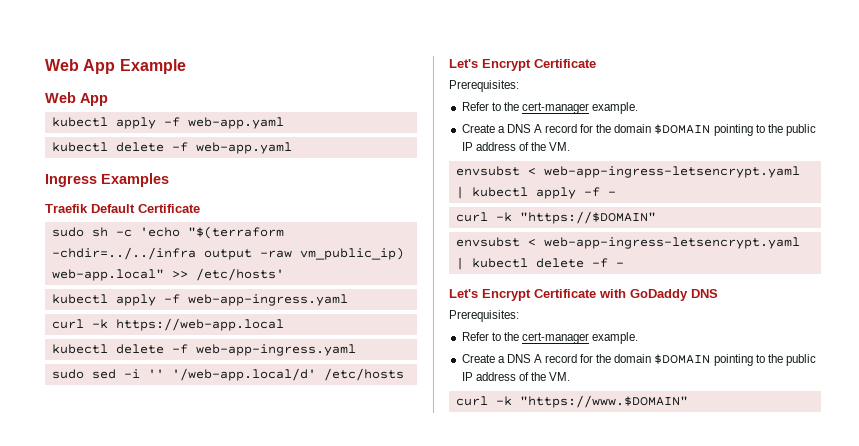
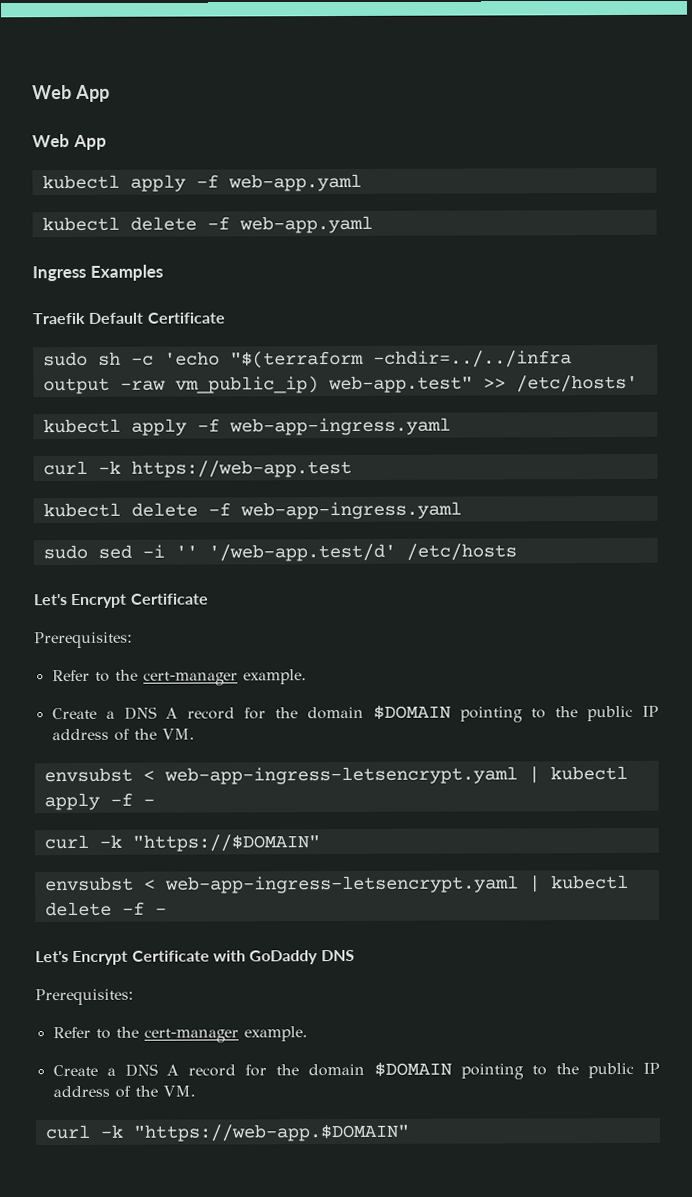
[45,59,186,74] Web App Example -> [32,84,110,102] Web App
[51,269,164,281] web-app.local" -> [327,375,473,394] web-app.test"
[115,318,284,331] https://web-app.local -> [130,459,352,478] https://web-app.test
[171,368,316,381] '/web-app.local/d' -> [207,543,396,562] '/web-app.test/d'
[519,395,688,408] "https://www.$DOMAIN" -> [132,1123,409,1142] "https://web-app.$DOMAIN"

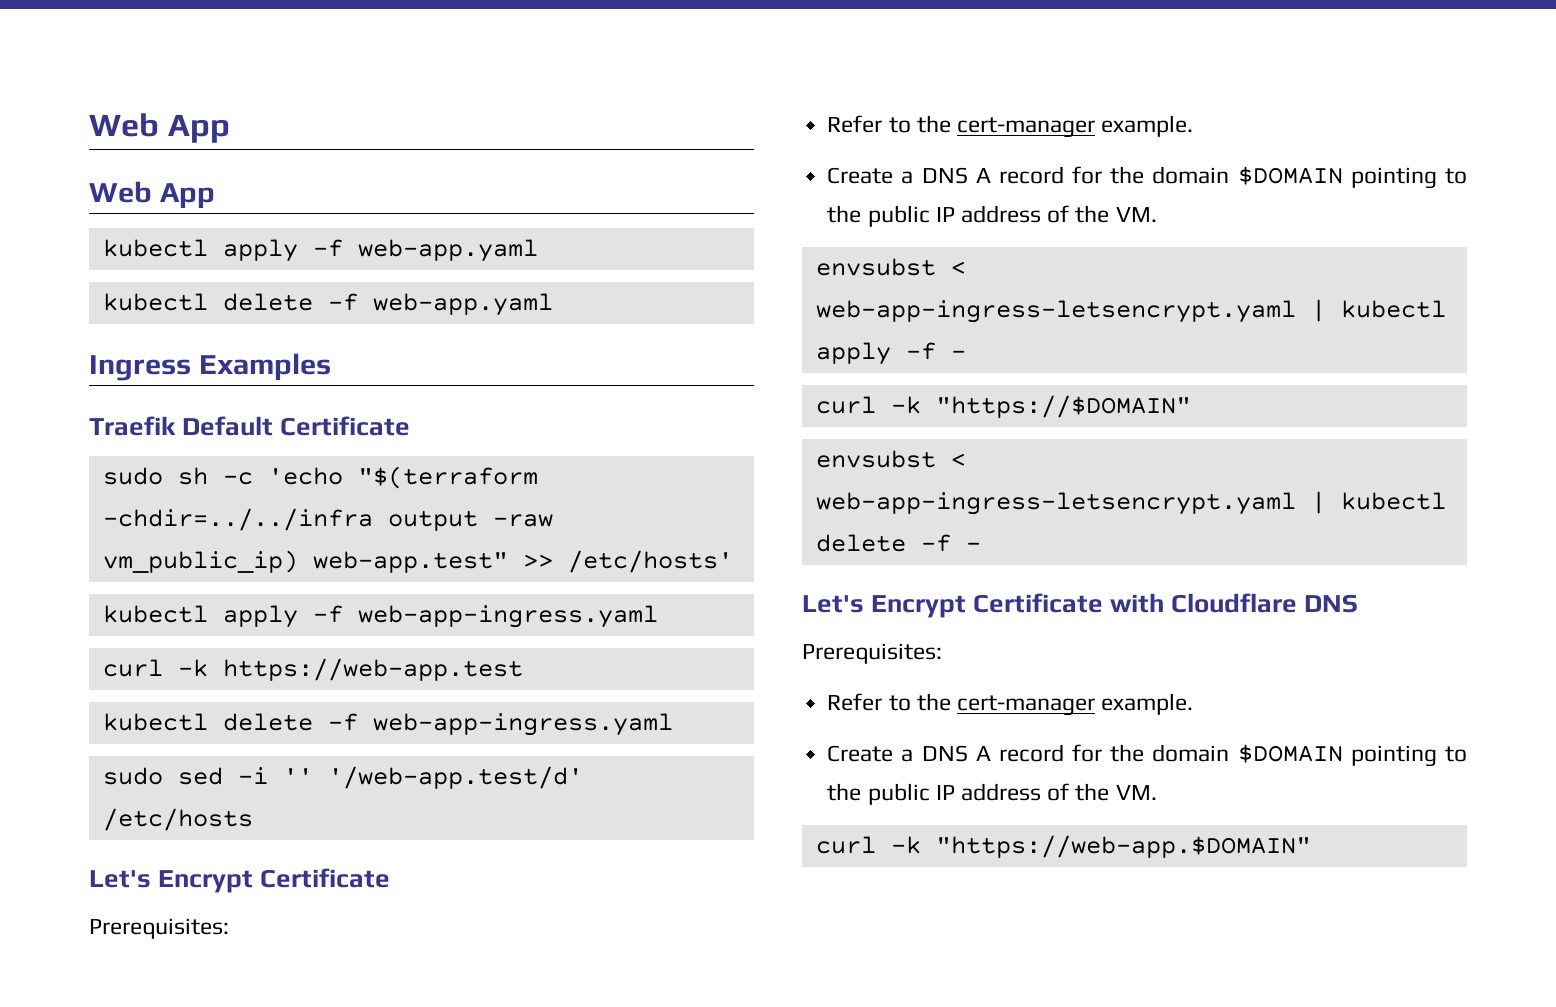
[249,950,319,965] GoDaddy -> [1171,593,1298,613] Cloudflare

